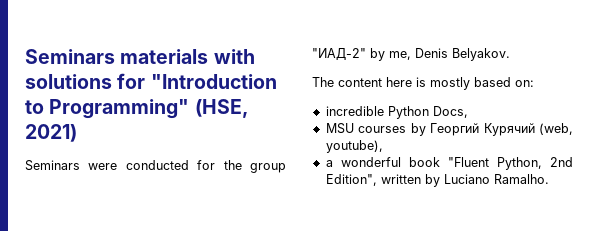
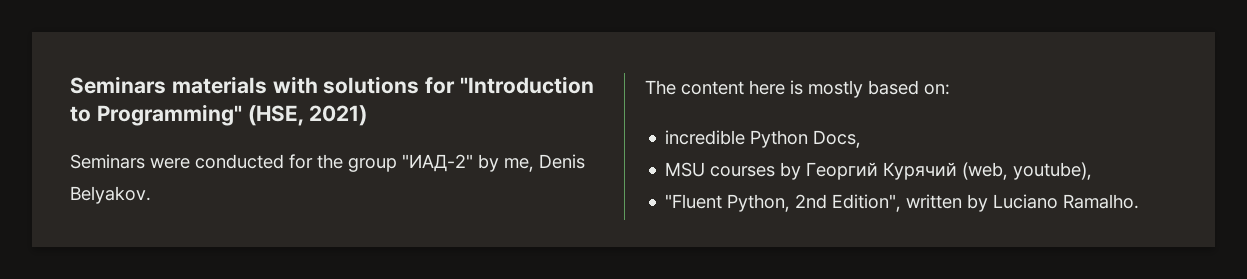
[325,157,440,167] a wonderful book -> (1093, 171) none

